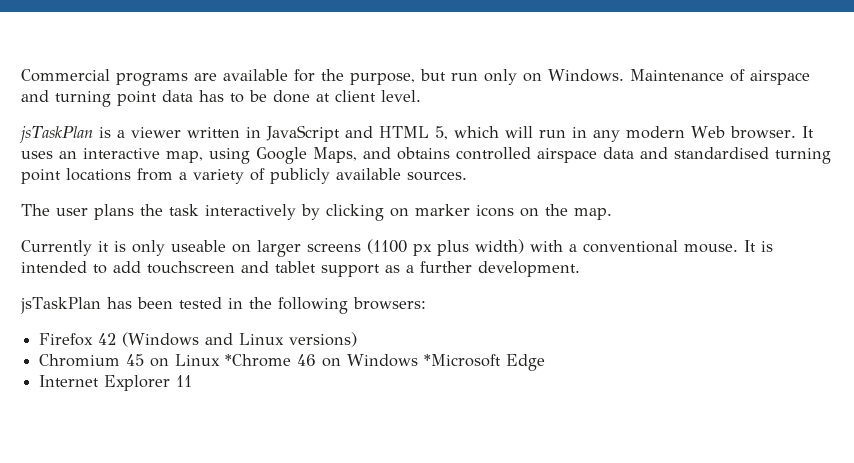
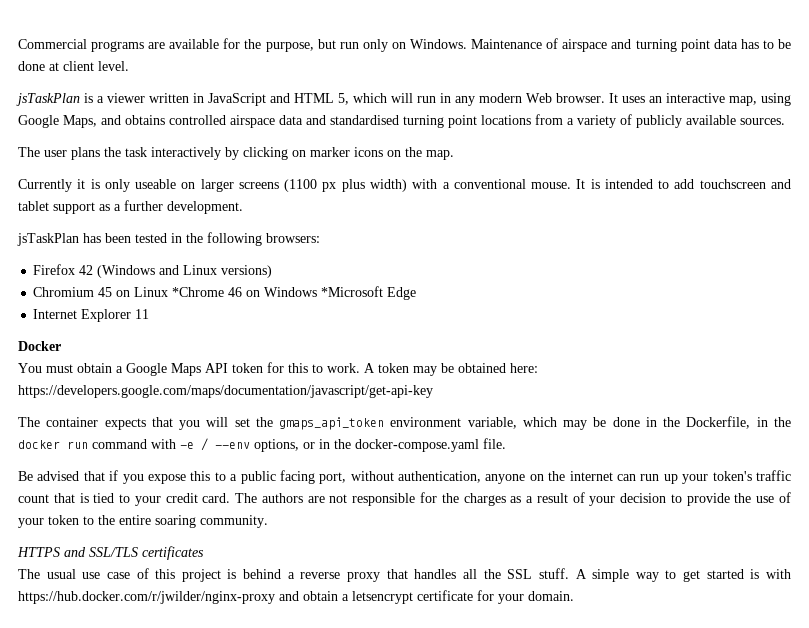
(193, 381) none -> [18,341,61,351] [18,362,538,376] [18,385,433,398] [18,416,792,430] [18,438,506,452] [18,470,792,484] [18,492,791,506] [18,515,268,528] [17,546,204,560] [18,568,791,582] [18,590,574,604] // Docker // You must obtain a Google Maps API token for this to work. A token may be obtained here: https://developers.google.com/maps/documentation/javascript/get-api-key // The container expects that you will set the gmaps_api_token environment variable, which may be done in the Dockerfile, in the docker run command with -e / --env options, or in the docker-compose.yaml file. // Be advised that if you expose this to a public facing port, without authentication, anyone on the internet can run up your token's traffic count that is tied to your credit card. The authors are not responsible for the charges as a result of your decision to provide the use of your token to the entire soaring community. // HTTPS and SSL/TLS certificates // The usual use case of this project is behind a reverse proxy that handles all the SSL stuff. A simple way to get started is with https://hub.docker.com/r/jwilder/nginx-proxy and obtain a letsencrypt certificate for your domain.

